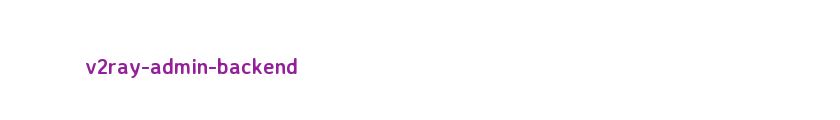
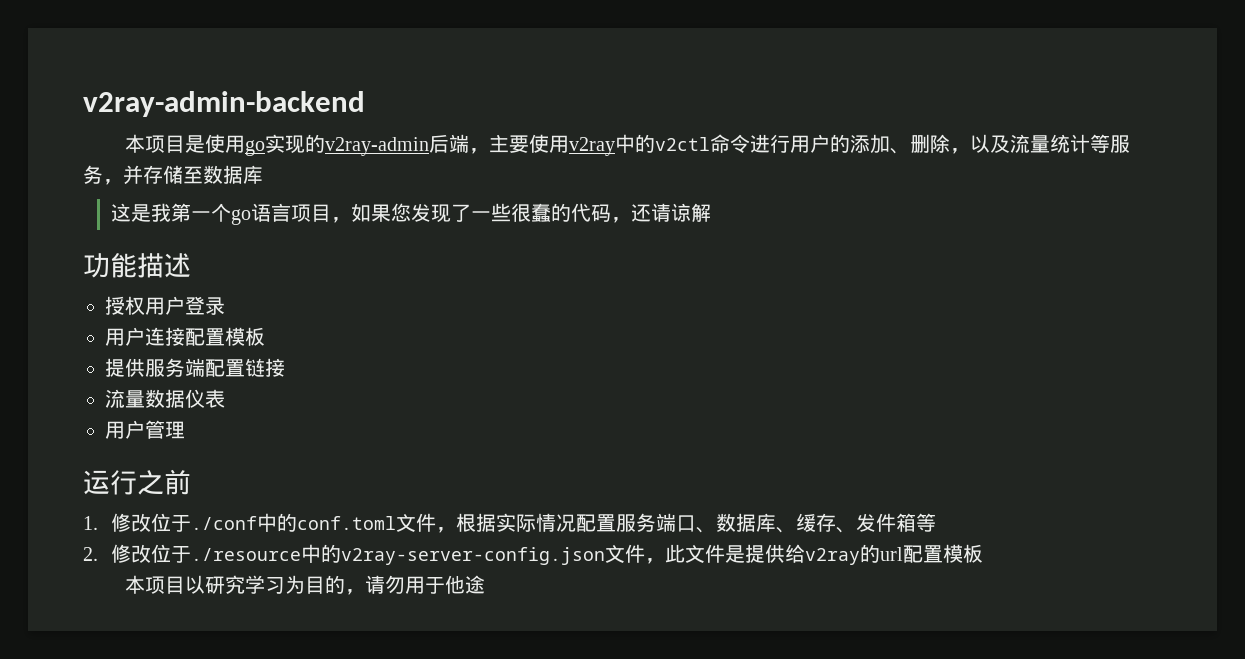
(298, 68) none -> [124,134,1130,156] [83,165,263,185] [110,203,711,225] [83,253,191,278] [105,296,225,315] [105,327,265,346] [105,358,285,377] [105,389,225,408] [105,420,185,439] [83,469,191,495] [83,513,936,533] [83,544,983,565] [124,575,485,595] // 本项目是使用go实现的v2ray-admin后端，主要使用v2ray中的v2ctl命令进行用户的添加、删除，以及流量统计等服务，并存储至数据库 // 这是我第一个go语言项目，如果您发现了一些很蠢的代码，还请谅解 // 功能描述 // 授权用户登录 // 用户连接配置模板 // 提供服务端配置链接 // 流量数据仪表 // 用户管理 // 运行之前 // 1.修改位于./conf中的conf.toml文件，根据实际情况配置服务端口、数据库、缓存、发件箱等 // 2.修改位于./resource中的v2ray-server-config.json文件，此文件是提供给v2ray的url配置模板 // 本项目以研究学习为目的，请勿用于他途

